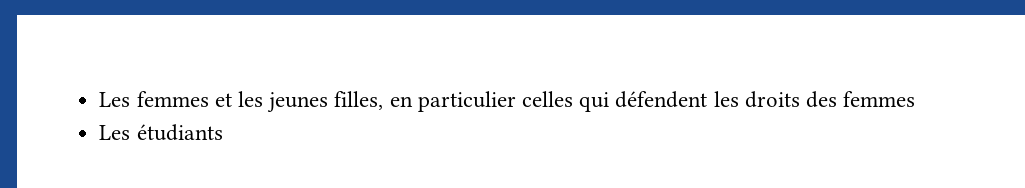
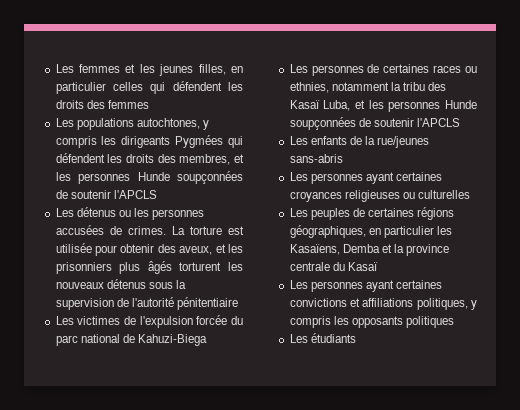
(916, 99) none -> [55,118,209,130] [55,135,243,148] [55,153,244,165] [55,171,243,184] [55,190,157,199] [55,207,205,220] [55,225,244,235] [55,243,244,256] [55,261,243,274] [55,279,186,289] [55,297,238,310] [55,315,243,328] [55,334,207,346] [289,64,477,76] [289,82,447,93] [289,100,477,112] [289,117,460,130] [289,136,430,148] [289,154,343,163] [289,172,442,184] [289,190,470,202] [289,207,455,220] [289,225,452,238] [289,244,450,256] [289,262,378,271] [289,280,442,292] [289,298,477,310] [289,316,454,328] // Les populations autochtones, y compris les dirigeants Pygmées qui défendent les droits des membres, et les personnes Hunde soupçonnées de soutenir l'APCLS // Les détenus ou les personnes accusées de crimes. La torture est utilisée pour obtenir des aveux, et les prisonniers plus âgés torturent les nouveaux détenus sous la supervision de l'autorité pénitentiaire // Les victimes de l'expulsion forcée du parc national de Kahuzi-Biega // Les personnes de certaines races ou ethnies, notamment la tribu des Kasaï Luba, et les personnes Hunde soupçonnées de soutenir l'APCLS // Les enfants de la rue/jeunes sans-abris // Les personnes ayant certaines croyances religieuses ou culturelles // Les peuples de certaines régions géographiques, en particulier les Kasaïens, Demba et la province centrale du Kasaï // Les personnes ayant certaines convictions et affiliations politiques, y compris les opposants politiques

